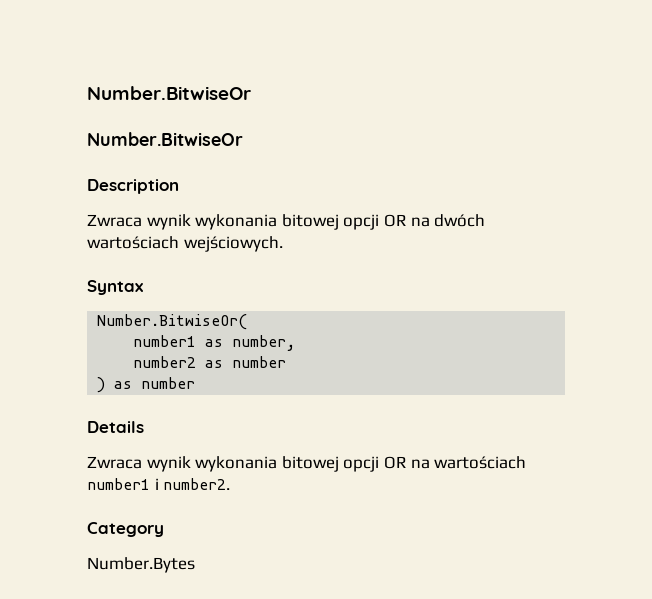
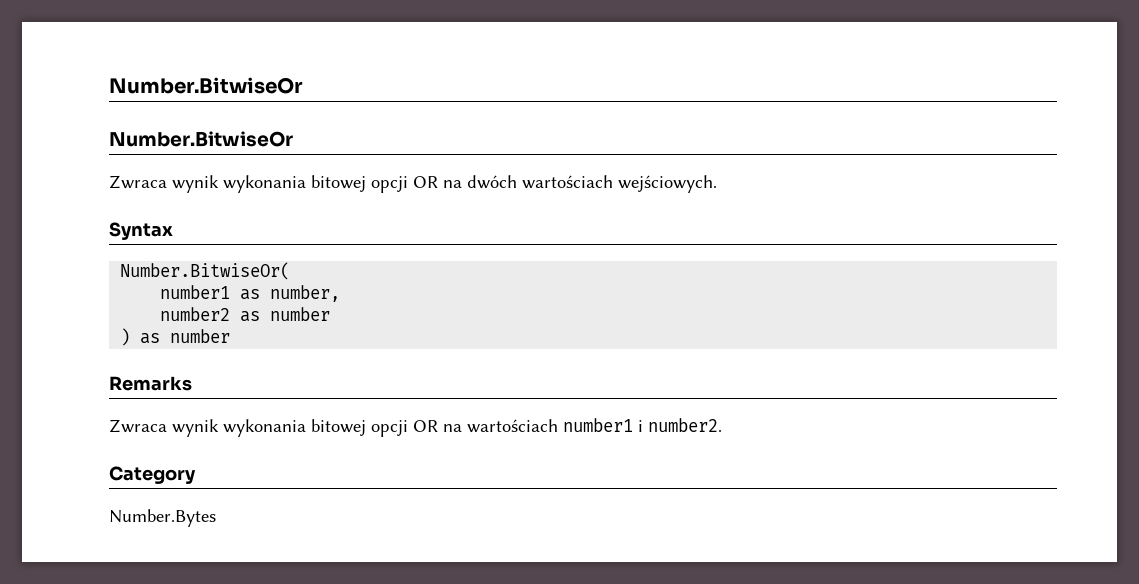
[87,179,179,194] // Description -> (293, 139) none
[87,421,144,433] Details -> [109,376,192,391] Remarks

